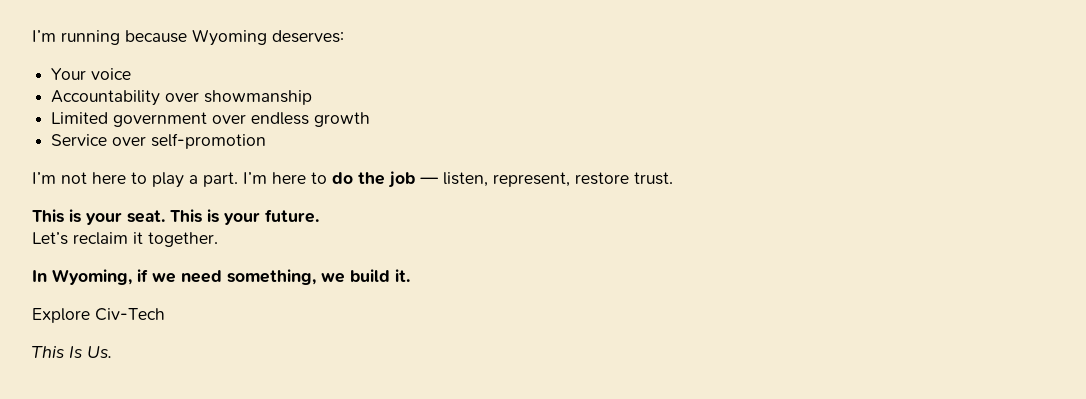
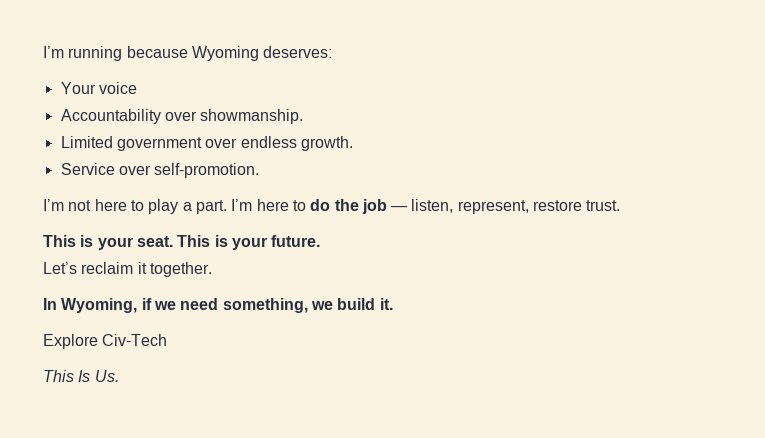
[204,90,313,105] showmanship -> [200,109,304,124] showmanship.
[314,112,371,127] growth -> [300,136,353,151] growth.
[151,133,267,149] self-promotion -> [154,163,260,178] self-promotion.

